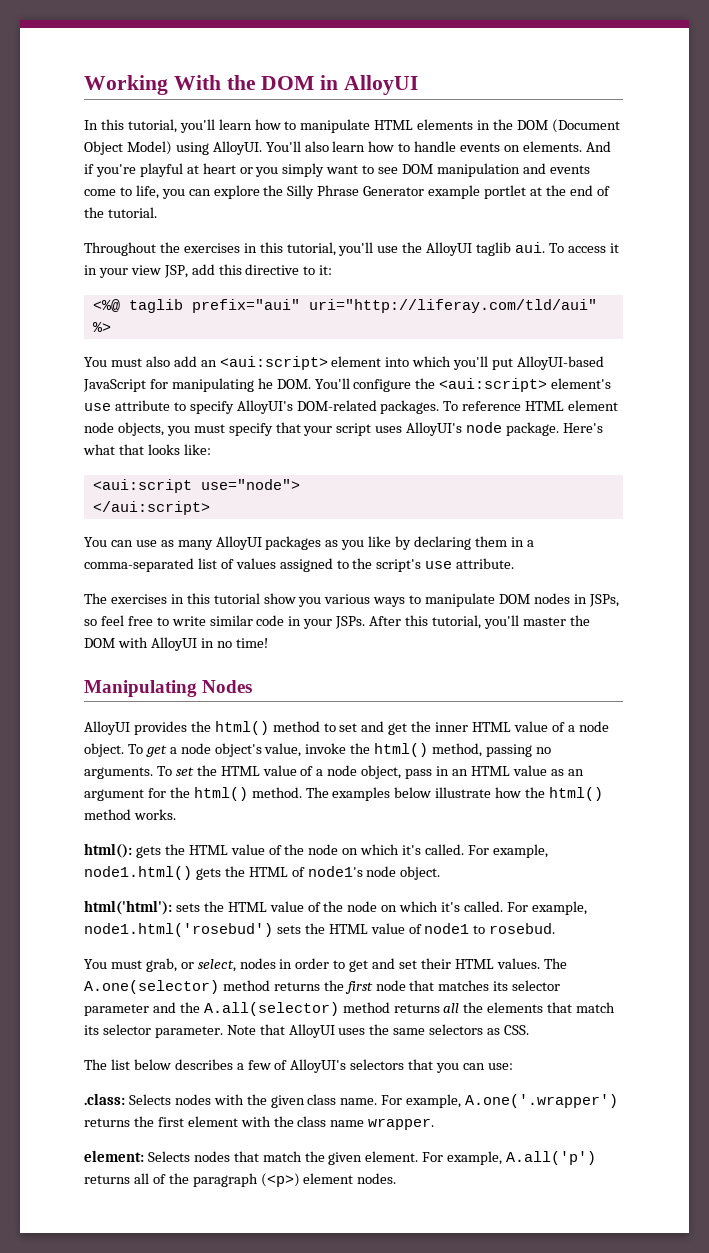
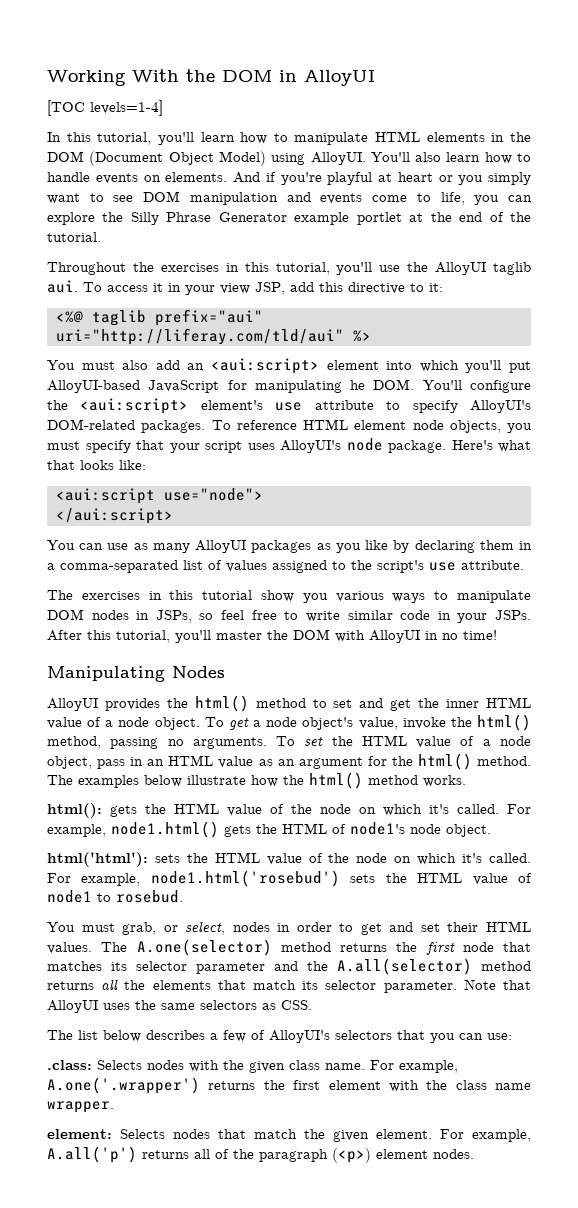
(419, 85) none -> [47,100,163,116] // [TOC levels=1-4]

